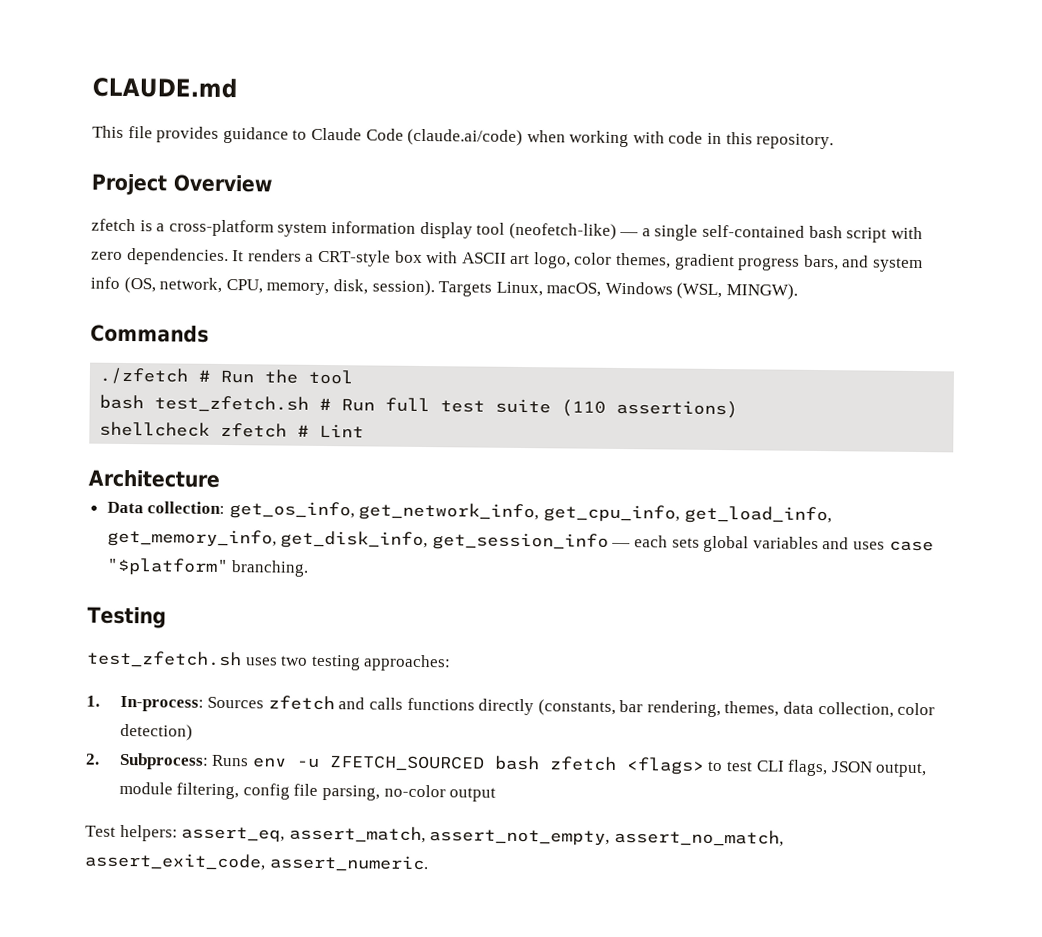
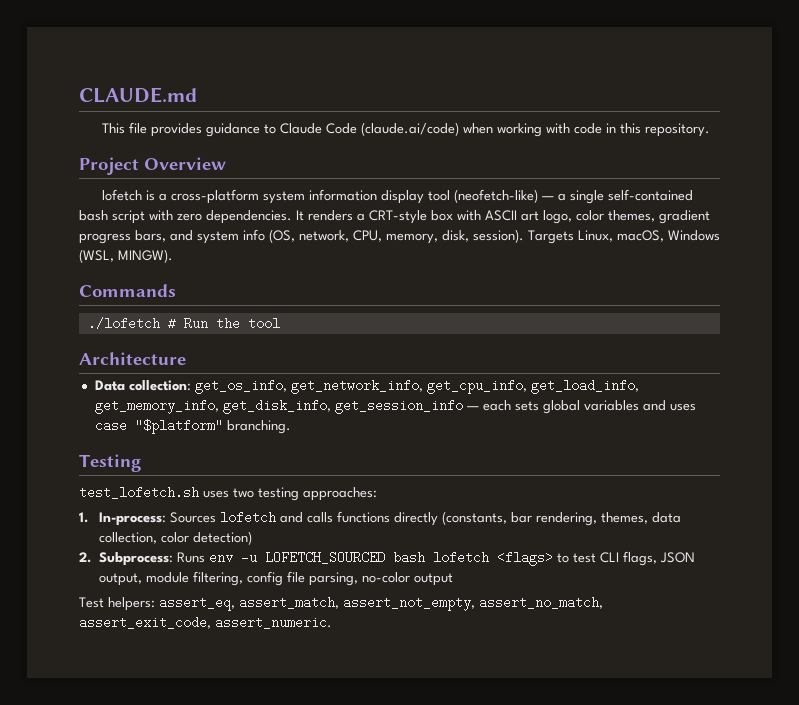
[91,218,136,232] zfetch -> [101,189,142,201] lofetch
[99,367,189,385] ./zfetch -> [87,317,160,330] ./lofetch
[99,394,739,419] [99,421,365,438] // bash test_zfetch.sh # Run full test suite (110 assertions) // shellcheck zfetch # Lint -> (280, 323) none
[86,650,242,669] test_zfetch.sh -> [79,486,199,499] test_lofetch.sh
[267,695,335,711] zfetch -> [219,511,276,524] lofetch
[328,755,617,772] ZFETCH_SOURCED bash zfetch -> [264,551,489,564] LOFETCH_SOURCED bash lofetch

